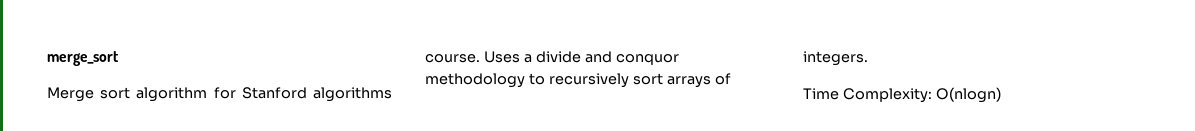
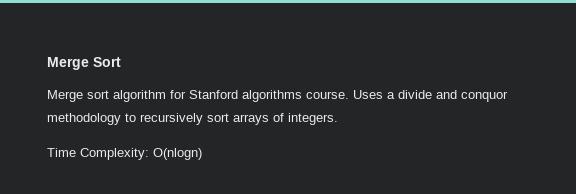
[47,51,119,66] merge_sort -> [47,57,121,70] Merge Sort

